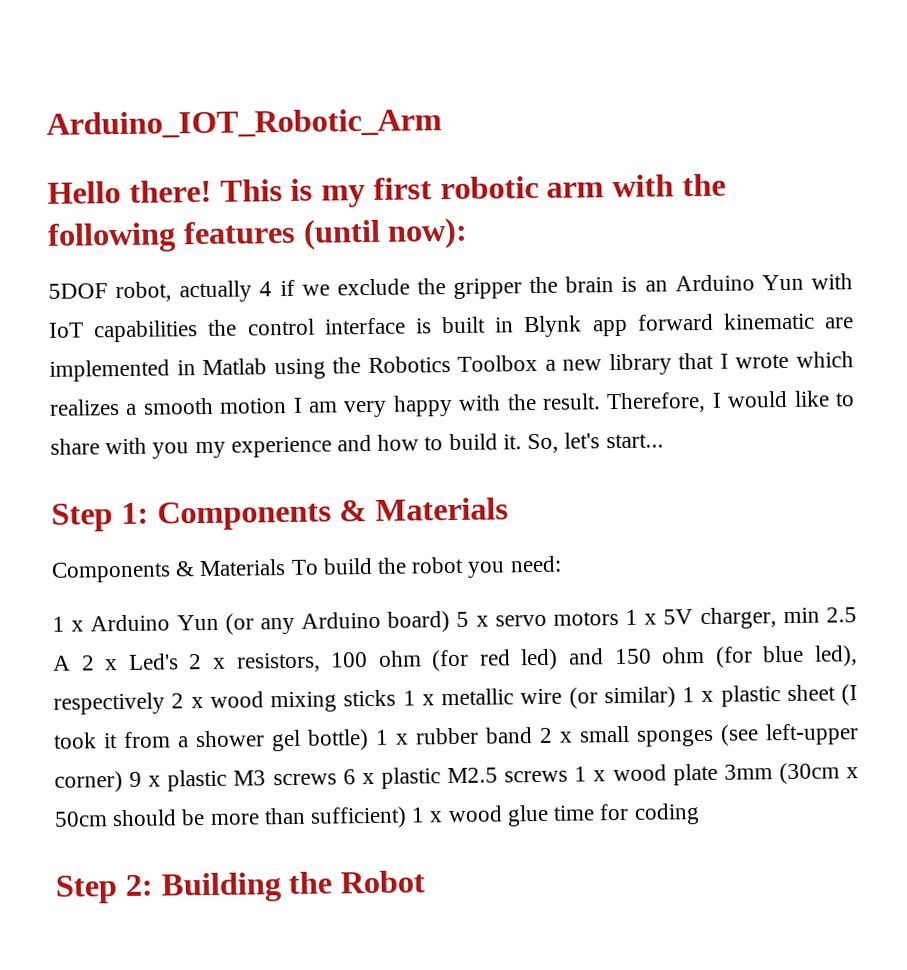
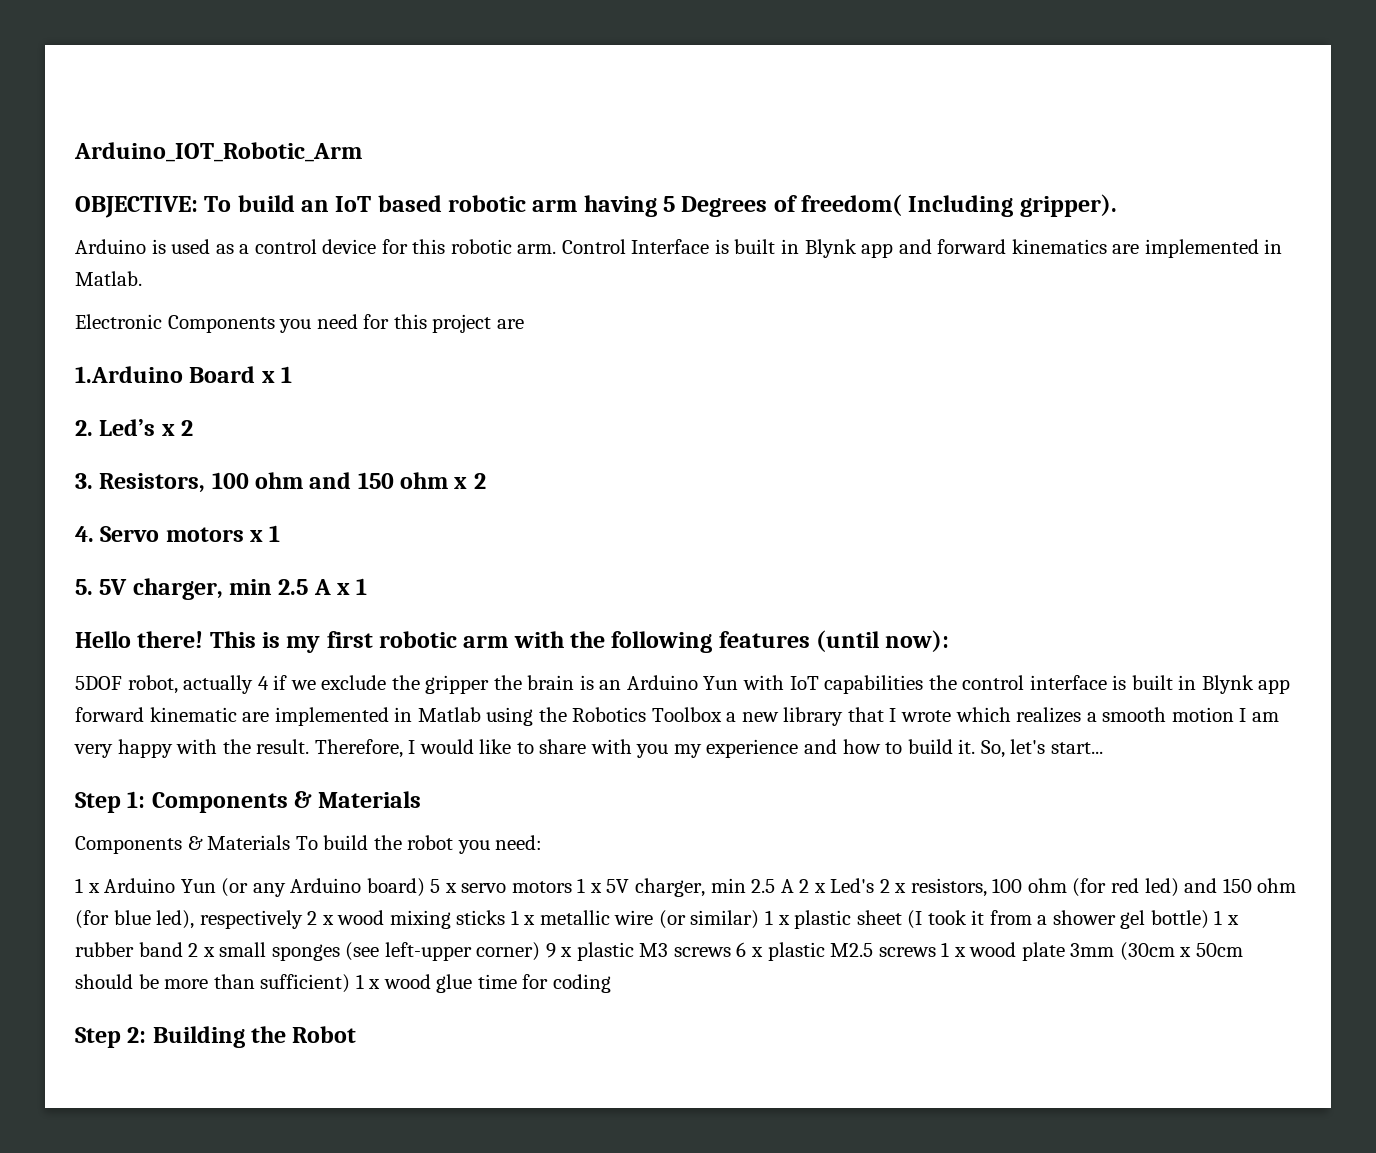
(442, 123) none -> [75,194,1117,218] [75,239,1283,258] [75,271,142,286] [75,314,524,333] [75,366,293,383] [75,419,194,436] [75,472,486,493] [75,525,281,542] [75,578,368,600] // OBJECTIVE: To build an IoT based robotic arm having 5 Degrees of freedom( Including gripper). // Arduino is used as a control device for this robotic arm. Control Interface is built in Blynk app and forward kinematics are implemented in Matlab. // Electronic Components you need for this project are // 1.Arduino Board x 1 // 2. Led’s x 2 // 3. Resistors, 100 ohm and 150 ohm x 2 // 4. Servo motors x 1 // 5. 5V charger, min 2.5 A x 1

